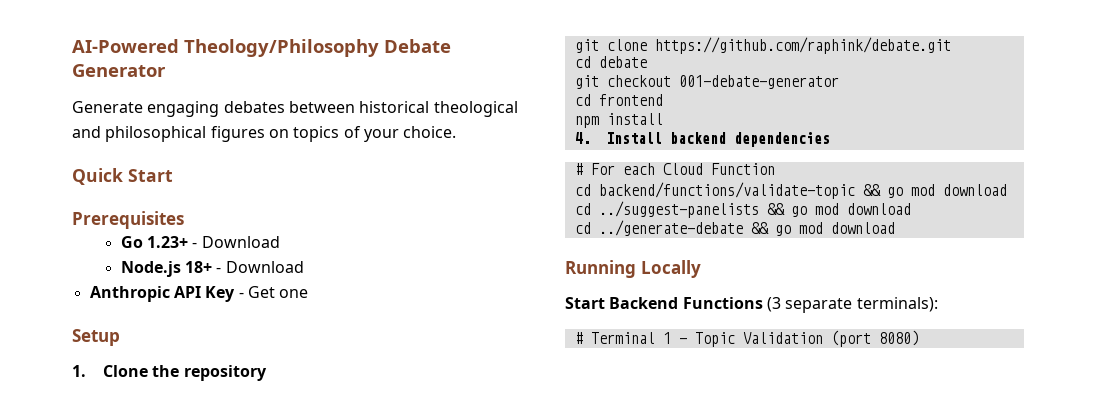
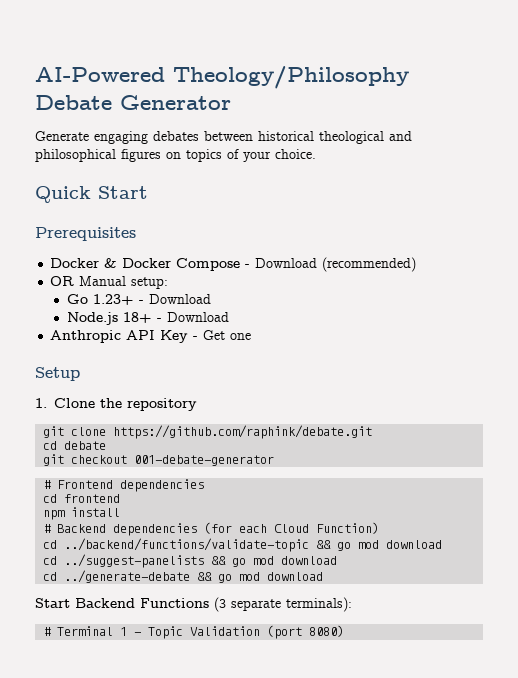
(184, 220) none -> [50,257,417,272] [50,276,169,289] // Docker & Docker Compose - Download (recommended) // OR Manual setup:
(839, 82) none -> [43,479,205,492] // # Frontend dependencies
[574,132,830,147] [574,163,615,175] 4. Install backend dependencies // # For -> [43,522,233,536] # Backend dependencies (for
[710,163,775,175] [574,182,855,199] Function // cd backend/functions/validate-topic -> [316,522,380,534] [43,538,310,552] Function) // cd ../backend/functions/validate-topic
[565,260,701,278] // Running Locally -> (324, 576) none

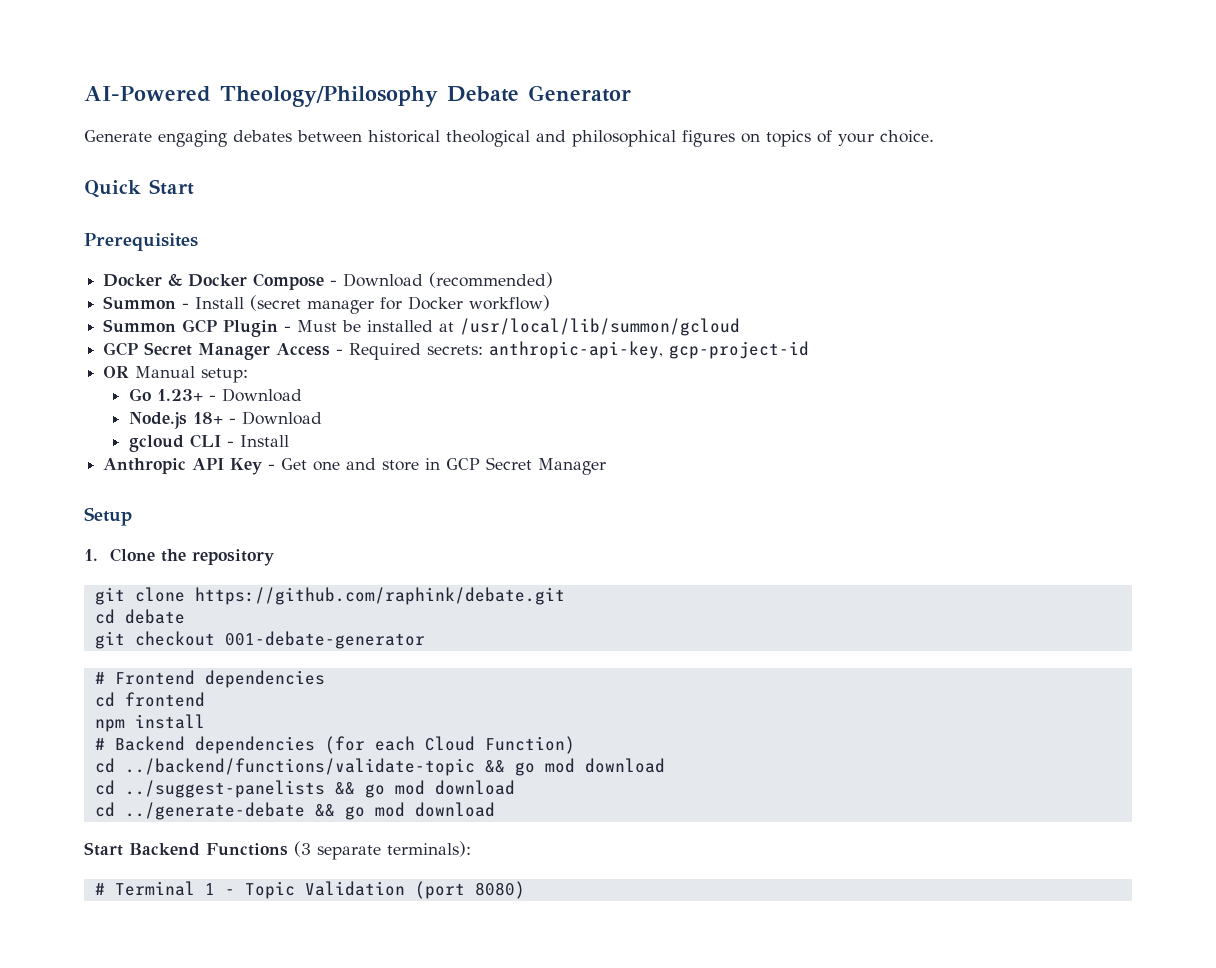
(417, 264) none -> [103,295,551,314] [103,318,741,337] [103,341,810,360] // Summon - Install (secret manager for Docker workflow) // Summon GCP Plugin - Must be installed at /usr/local/lib/summon/gcloud // GCP Secret Manager Access - Required secrets: anthropic-api-key, gcp-project-id
(229, 317) none -> [129,434,290,452] // gcloud CLI - Install
(252, 336) none -> [346,457,607,475] and store in GCP Secret Manager

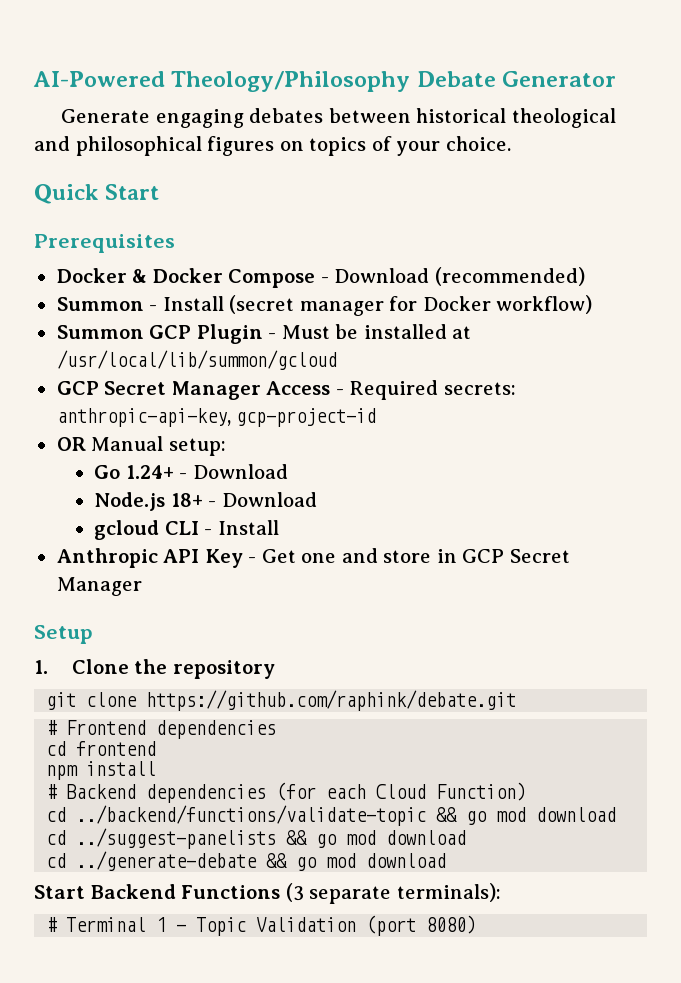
[157,389,204,401] 1.23+ -> [125,465,174,479] 1.24+
[94,609,185,624] [94,631,425,649] // cd debate // git checkout 001-debate-generator -> (517, 700) none

